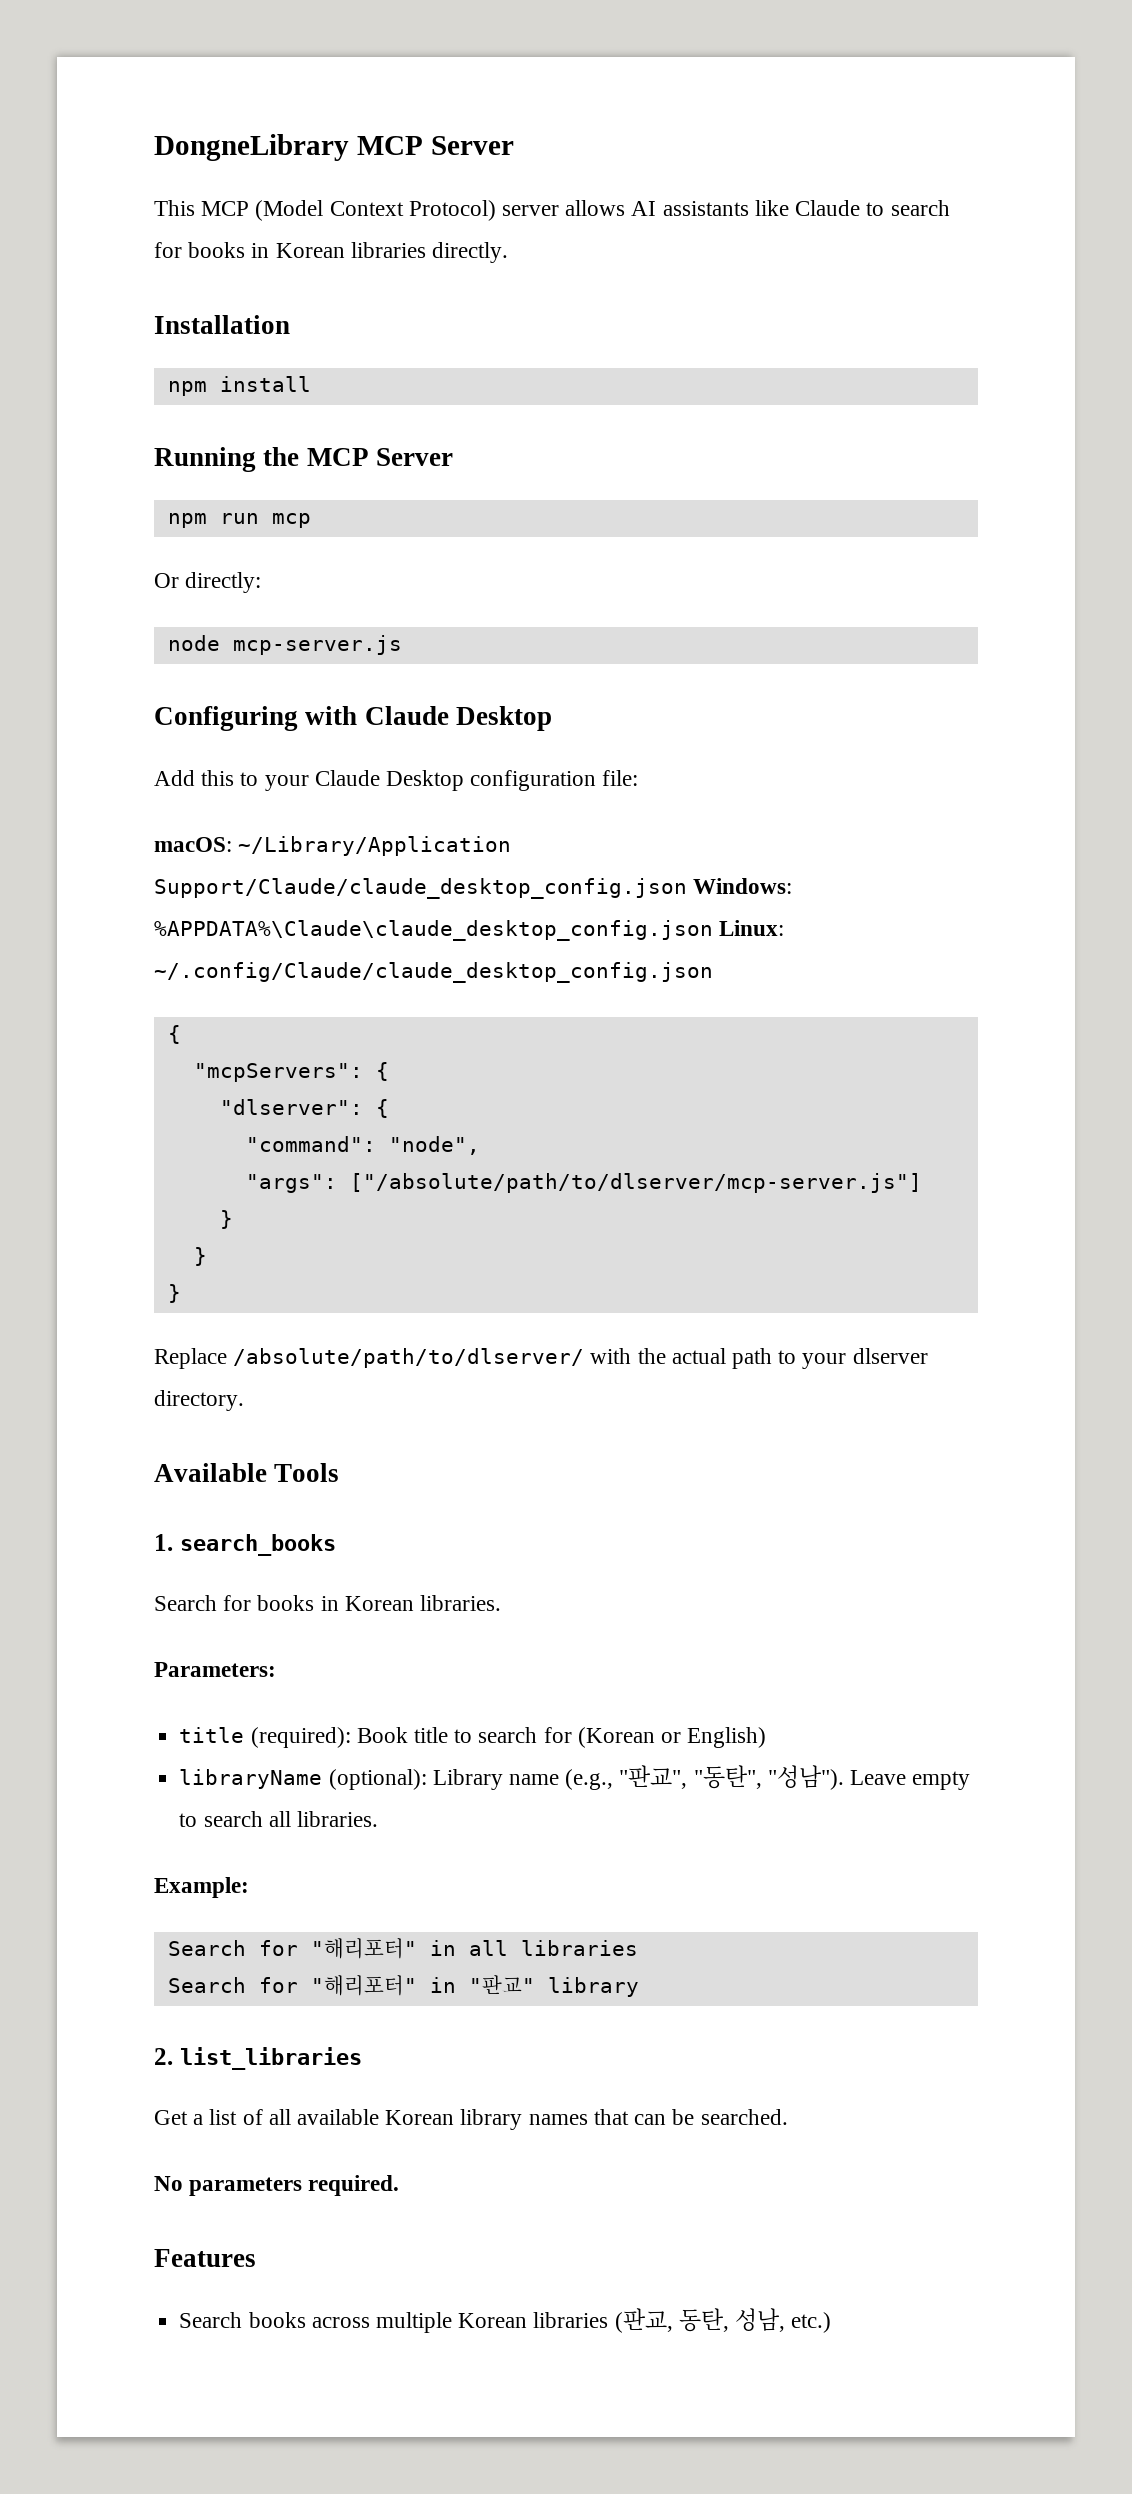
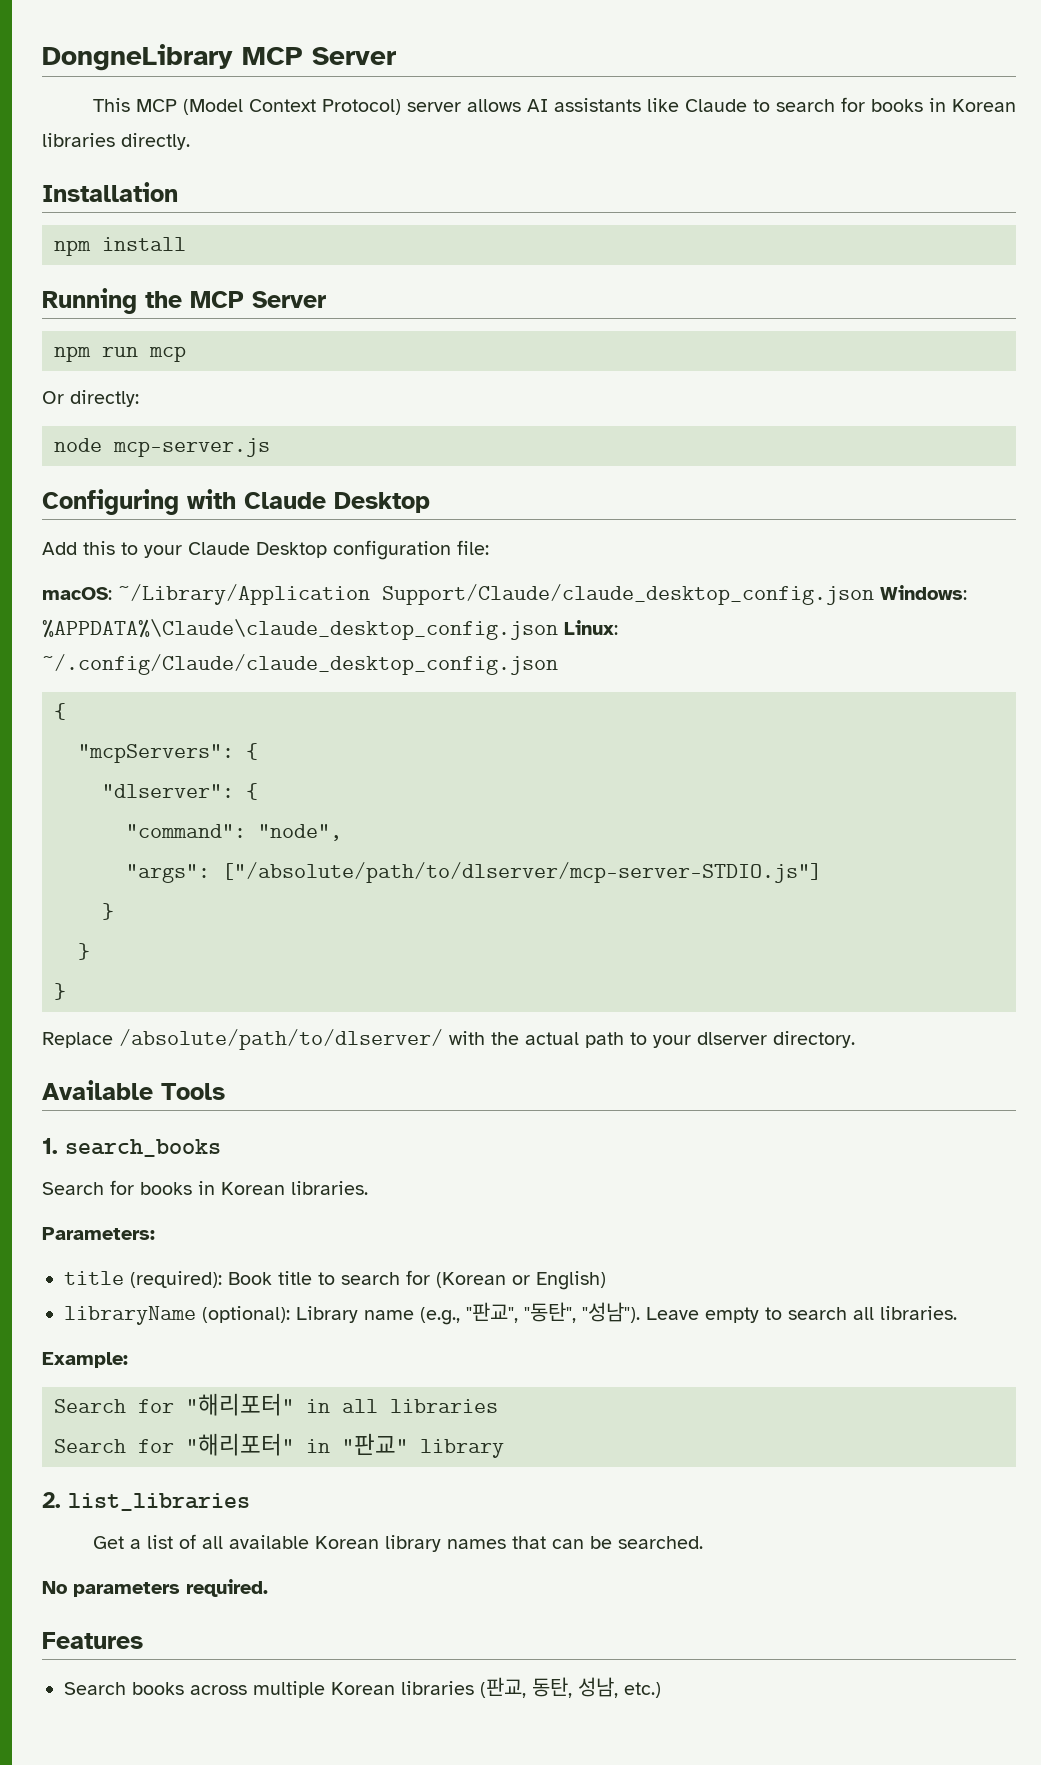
[349,1173,922,1193] ["/absolute/path/to/dlserver/mcp-server.js"] -> [222,862,822,883] ["/absolute/path/to/dlserver/mcp-server-STDIO.js"]

